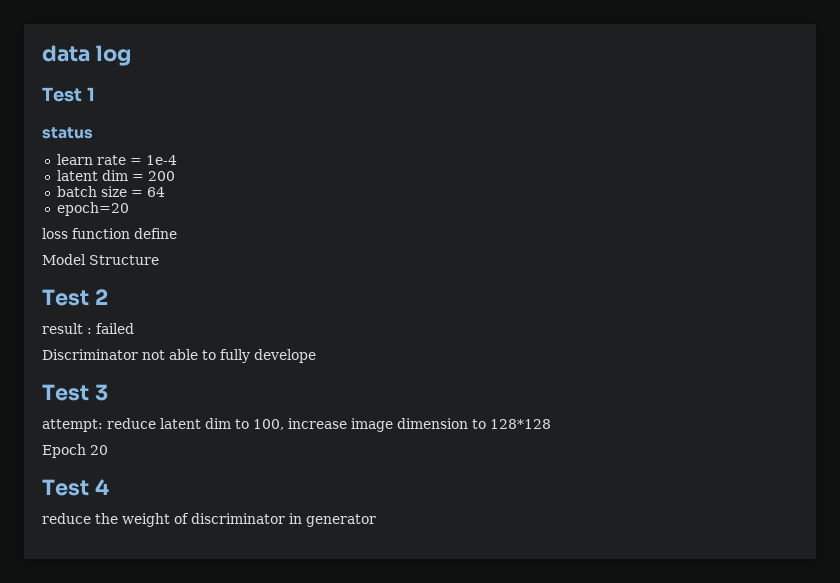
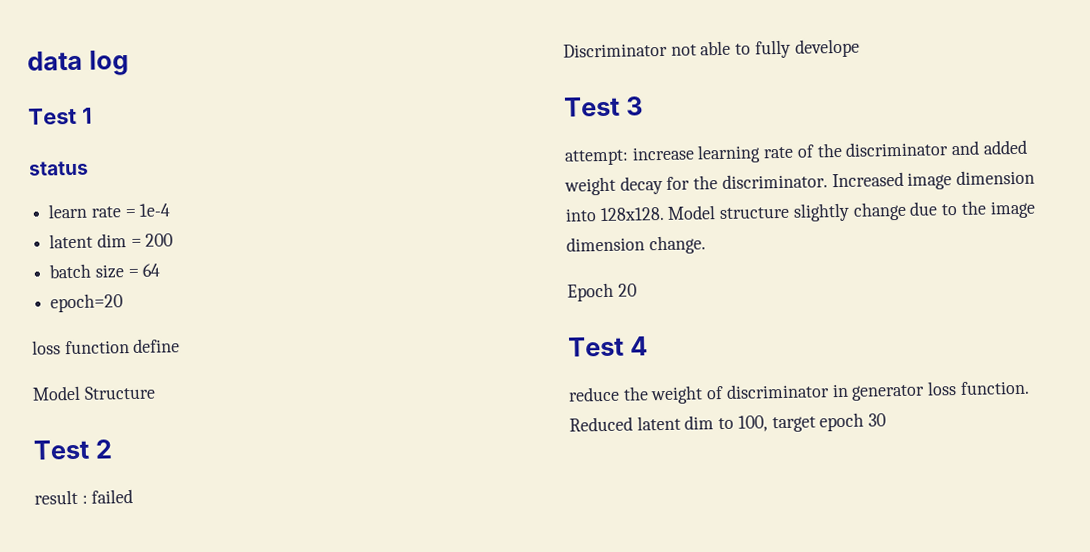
[107,418,551,432] reduce latent dim to 100, increase image dimension to 128*128 -> [631,139,1028,164] [564,169,1036,196] [565,200,1036,222] [566,235,706,255] increase learning rate of the discriminator and added weight decay for the discriminator. Increased image dimension into 128x128. Model structure slightly change due to the image dimension change.
(376, 520) none -> [927,380,1030,396] [569,412,887,433] loss function. Reduced latent dim to 100, target epoch 30

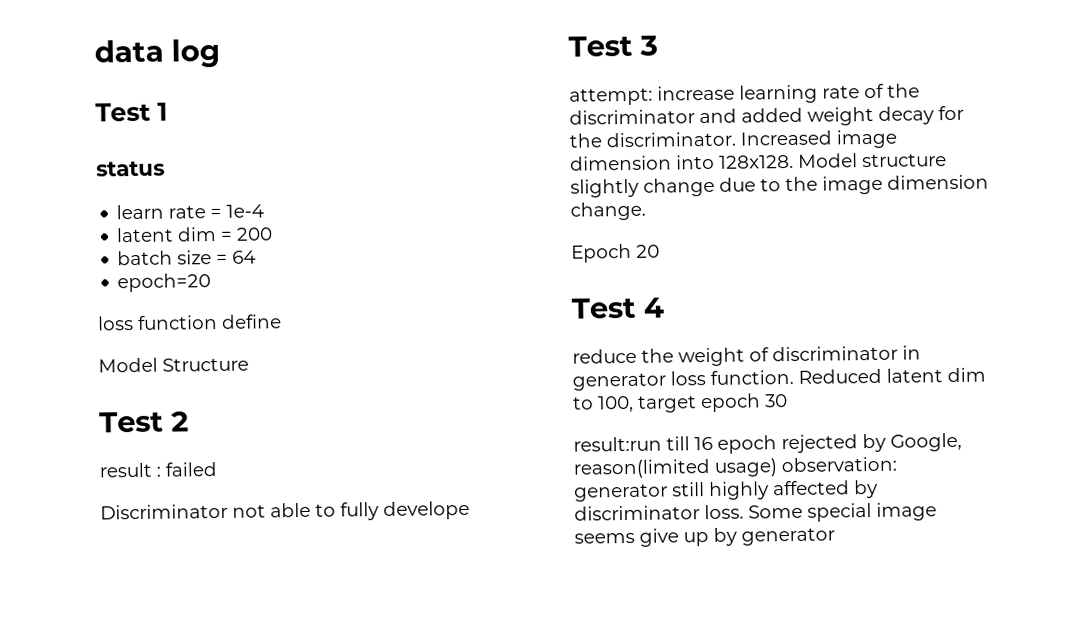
(887, 420) none -> [573,432,962,454] [573,456,897,479] [574,479,878,502] [574,502,937,522] [574,527,835,547] // result:run till 16 epoch rejected by Google, reason(limited usage) observation: generator still highly affected by discriminator loss. Some special image seems give up by generator

